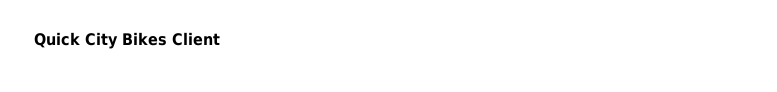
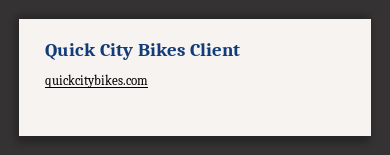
(220, 39) none -> [45,74,148,88] // quickcitybikes.com

